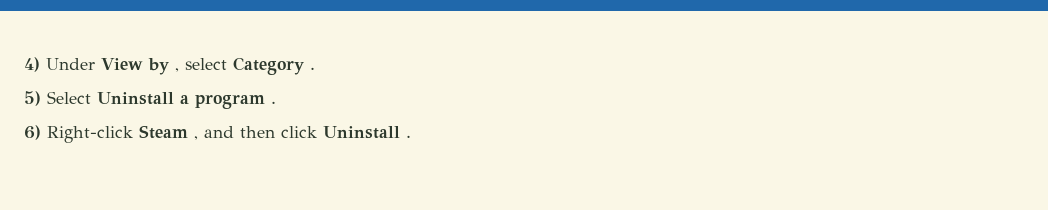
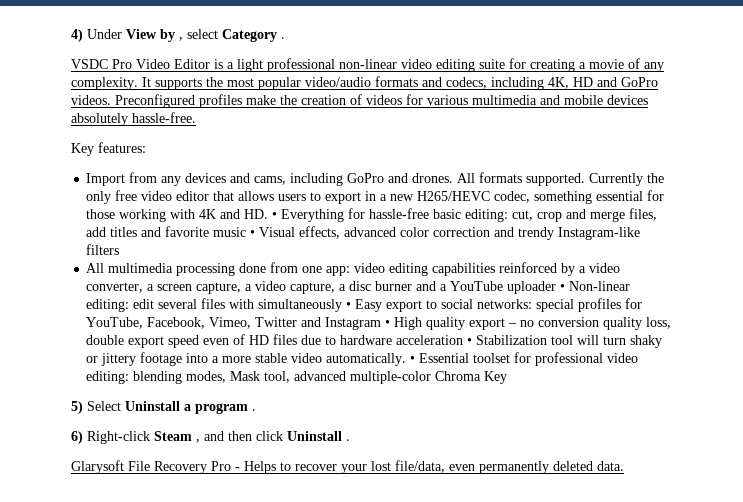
(315, 68) none -> [71,58,664,72] [71,76,658,90] [71,94,648,108] [71,112,196,126] [71,142,146,156] [86,172,665,186] [86,190,665,204] [86,208,658,222] [86,226,641,240] [86,244,120,255] [86,262,621,276] [86,281,631,294] [86,298,643,312] [86,317,672,330] [86,334,663,348] [86,352,639,366] [86,371,508,384] // VSDC Pro Video Editor is a light professional non-linear video editing suite for creating a movie of any complexity. It supports the most popular video/audio formats and codecs, including 4K, HD and GoPro videos. Preconfigured profiles make the creation of videos for various multimedia and mobile devices absolutely hassle-free. // Key features: // Import from any devices and cams, including GoPro and drones. All formats supported. Сurrently the only free video editor that allows users to export in a new H265/HEVC codec, something essential for those working with 4K and HD. • Everything for hassle-free basic editing: cut, crop and merge files, add titles and favorite music • Visual effects, advanced color correction and trendy Instagram-like filters // All multimedia processing done from one app: video editing capabilities reinforced by a video converter, a screen capture, a video capture, a disc burner and a YouTube uploader • Non-linear editing: edit several files with simultaneously • Easy export to social networks: special profiles for YouTube, Facebook, Vimeo, Twitter and Instagram • High quality export – no conversion quality loss, double export speed even of HD files due to hardware acceleration • Stabilization tool will turn shaky or jittery footage into a more stable video automatically. • Essential toolset for professional video editing: blending modes, Mask tool, advanced multiple-color Chroma Key
(411, 136) none -> [71,460,624,474] // Glarysoft File Recovery Pro - Helps to recover your lost file/data, even permanently deleted data.

